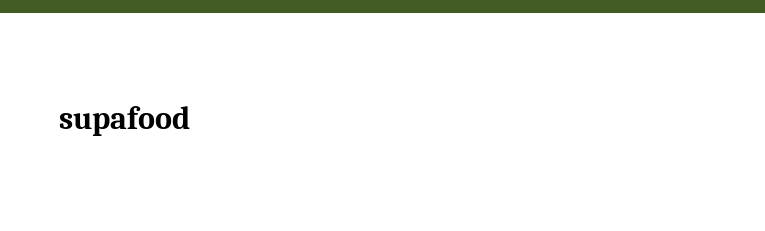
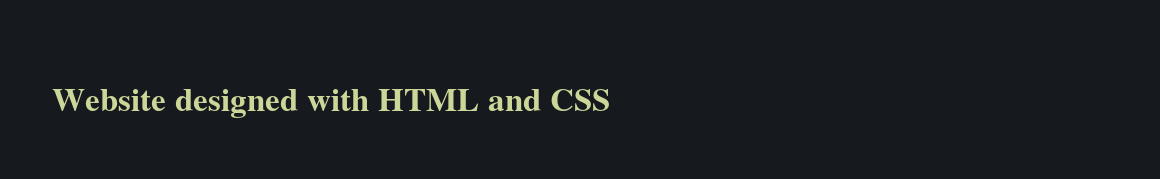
[59,106,190,136] supafood -> [52,89,610,118] Website designed with HTML and CSS

